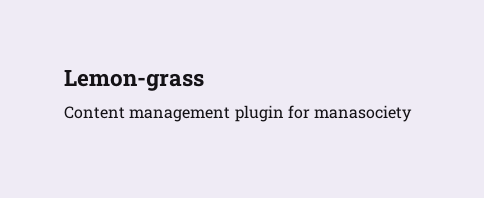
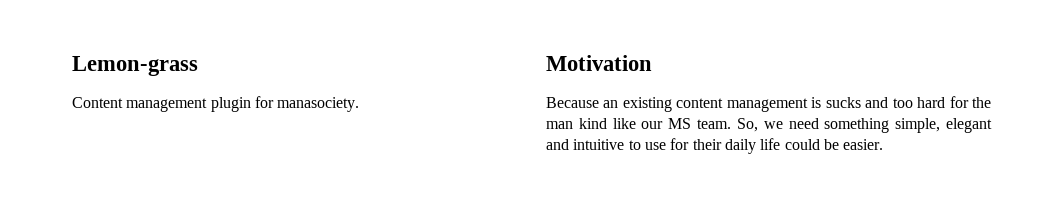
[314,105,413,122] manasociety -> [277,97,360,112] [546,55,652,71] [546,96,991,112] [546,118,992,133] [546,138,884,154] manasociety. // Motivation // Because an existing content management is sucks and too hard for the man kind like our MS team. So, we need something simple, elegant and intuitive to use for their daily life could be easier.

